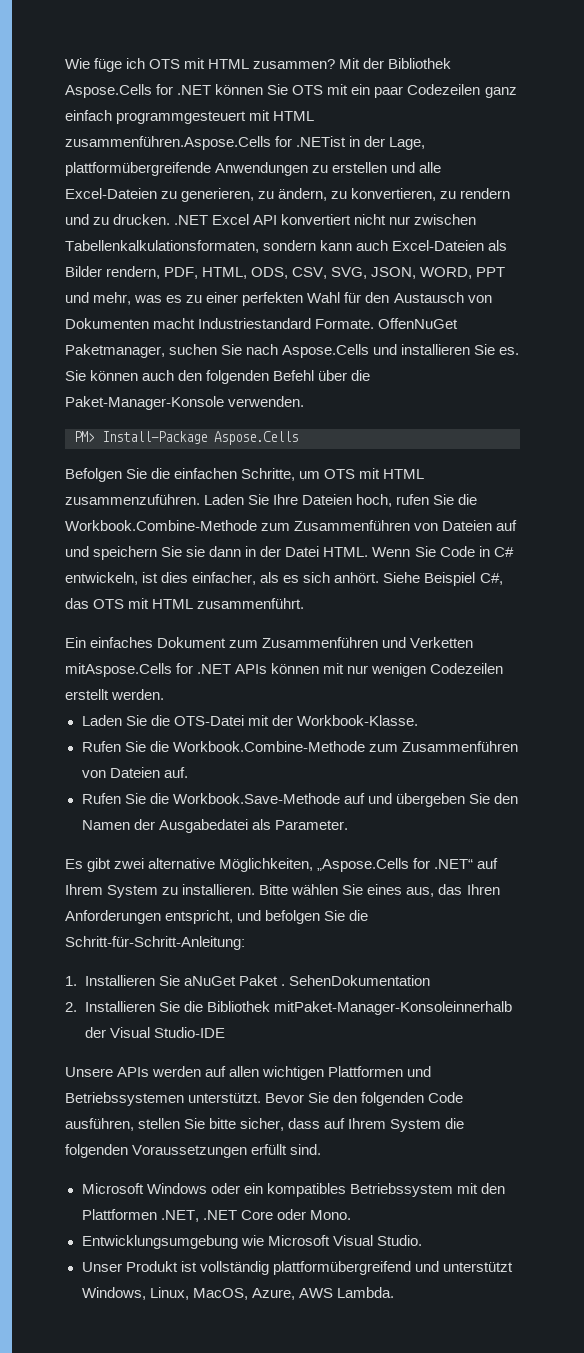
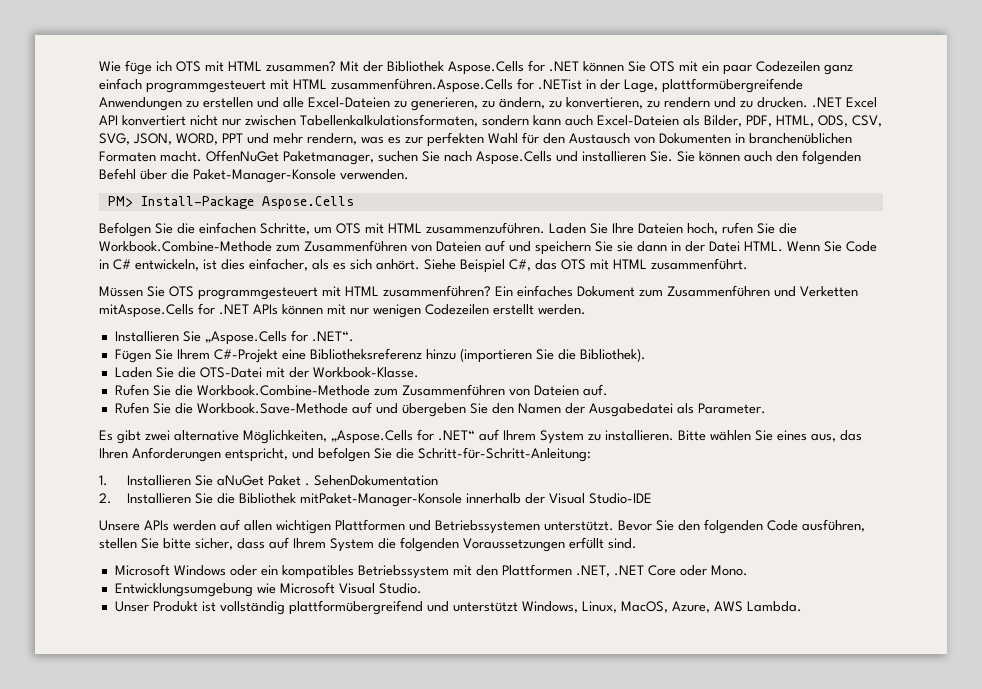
[65,266,161,279] Bilder rendern, -> [704,115,742,127] Bilder,
[93,292,239,305] mehr, was es zu einer -> [273,133,423,145] mehr rendern, was es zur
[153,318,375,329] macht Industriestandard Formate. -> [735,133,852,144] [99,151,202,162] in branchenüblichen Formaten macht.
[474,344,520,355] Sie es. -> [650,151,673,162] Sie.
(305, 603) none -> [99,285,491,300] Müssen Sie OTS programmgesteuert mit HTML zusammenführen?
(165, 694) none -> [114,330,354,345] [114,348,646,363] // Installieren Sie „Aspose.Cells for .NET“. // Fügen Sie Ihrem C#-Projekt eine Bibliotheksreferenz hinzu (importieren Sie die Bibliothek).
[273,1001,512,1015] mitPaket-Manager-Konsoleinnerhalb -> [300,493,522,507] mitPaket-Manager-Konsole innerhalb

